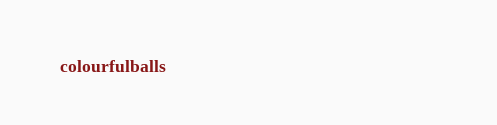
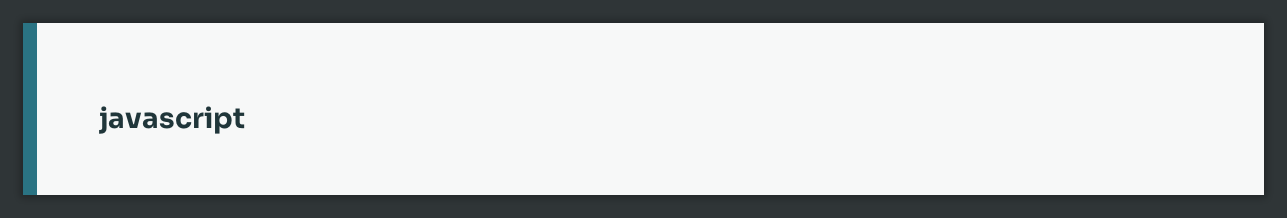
[60,60,166,72] colourfulballs -> [99,106,245,134] javascript

